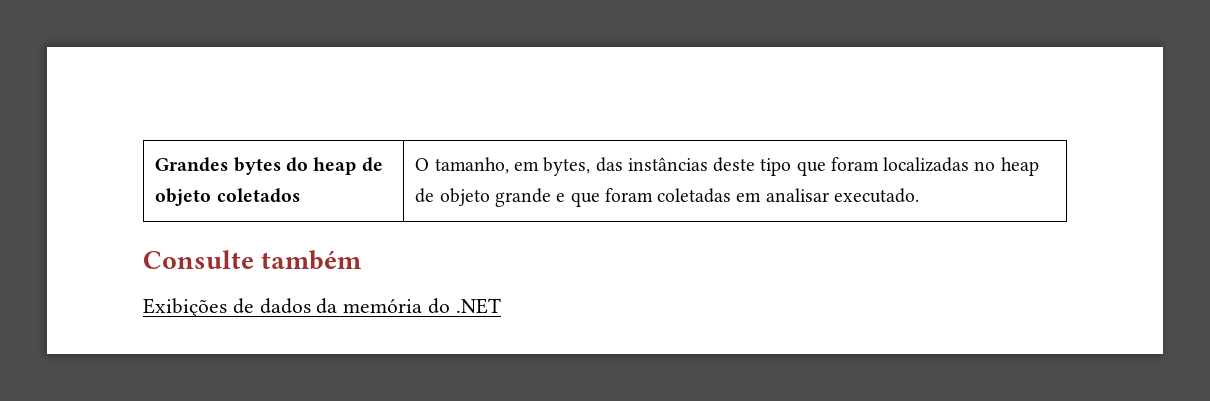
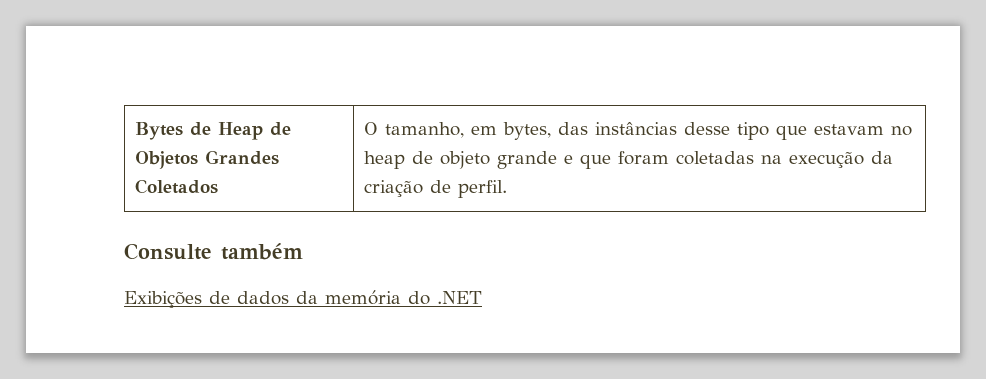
[155,157,383,175] [155,188,300,206] Grandes bytes do heap de objeto coletados -> [134,122,291,140] [134,150,279,169] [134,179,218,194] Bytes de Heap de Objetos Grandes Coletados
[713,157,756,172] deste -> [683,122,730,135] desse
[830,157,970,172] foram localizadas -> [813,124,884,135] estavam
[736,188,919,203] em analisar executado. -> [760,151,893,168] [363,180,507,198] na execução da criação de perfil.

